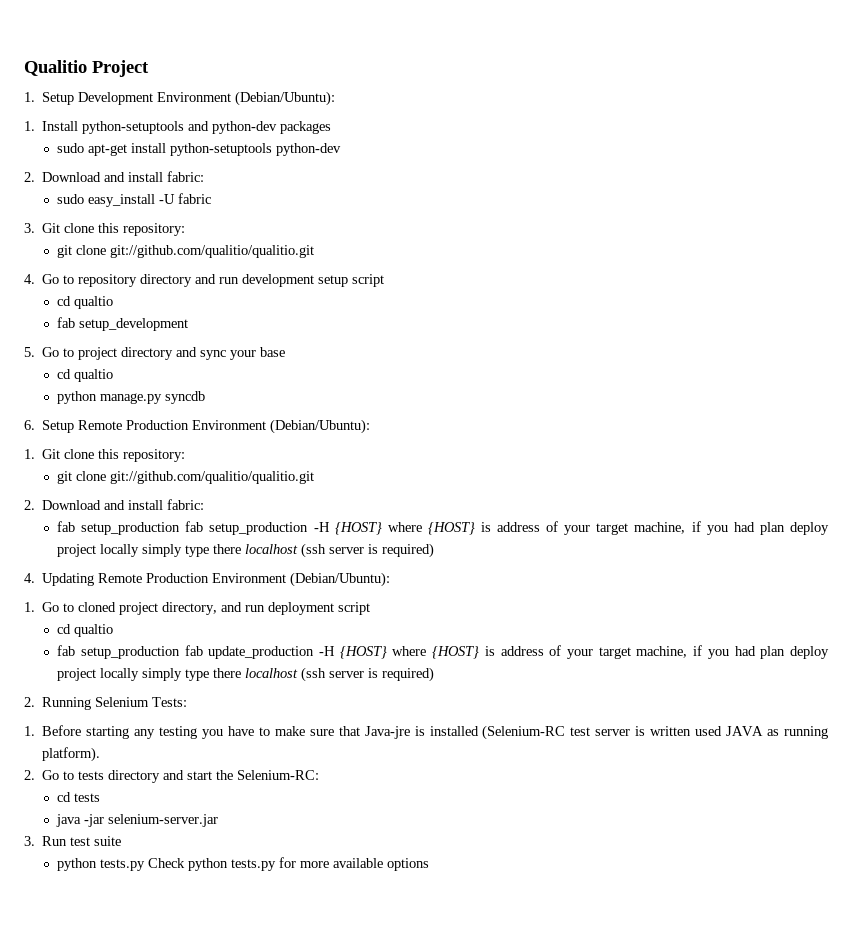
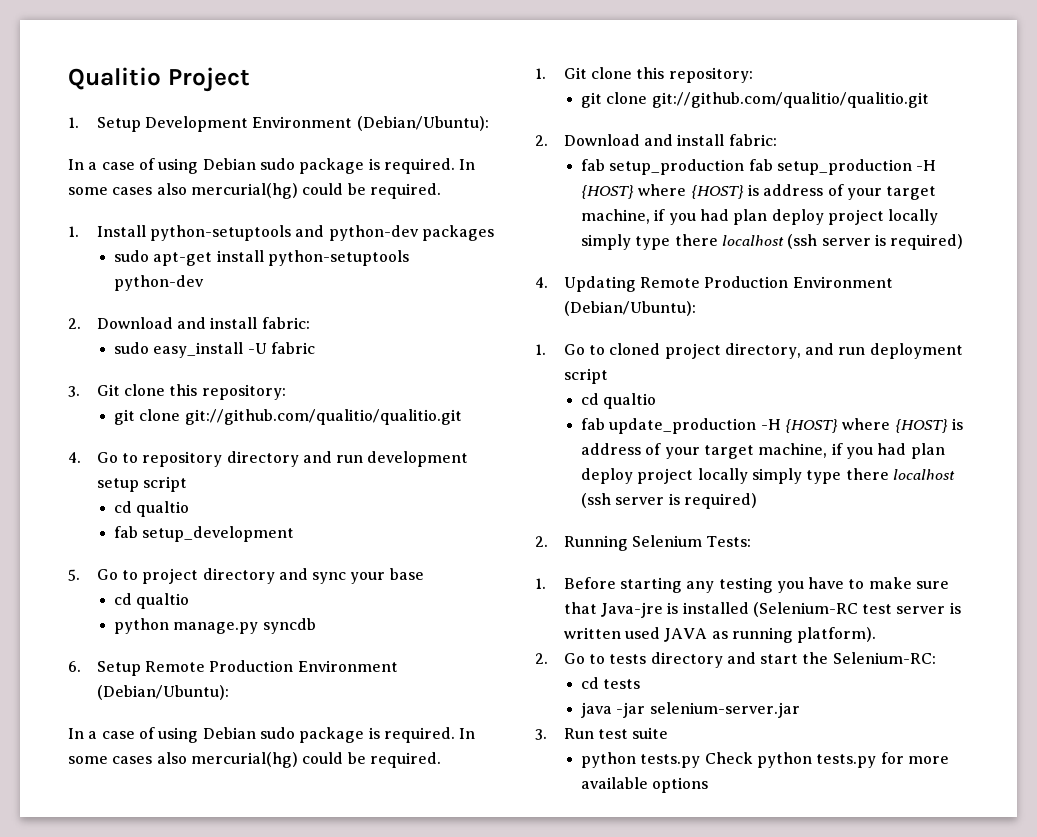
(336, 98) none -> [68,158,476,174] [68,183,441,199] // In a case of using Debian sudo package is required. In some cases also mercurial(hg) could be required.
(371, 426) none -> [68,727,476,743] [68,752,441,768] // In a case of using Debian sudo package is required. In some cases also mercurial(hg) could be required.
[80,645,203,659] setup_production fab -> (606, 424) none

